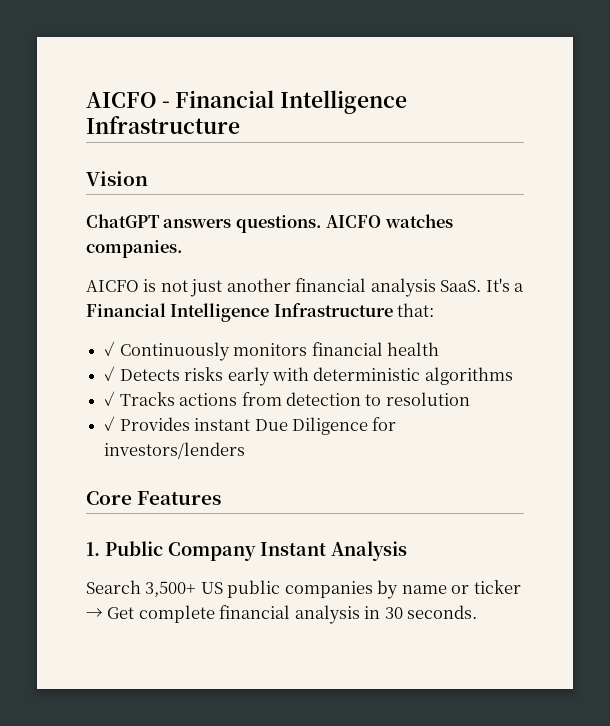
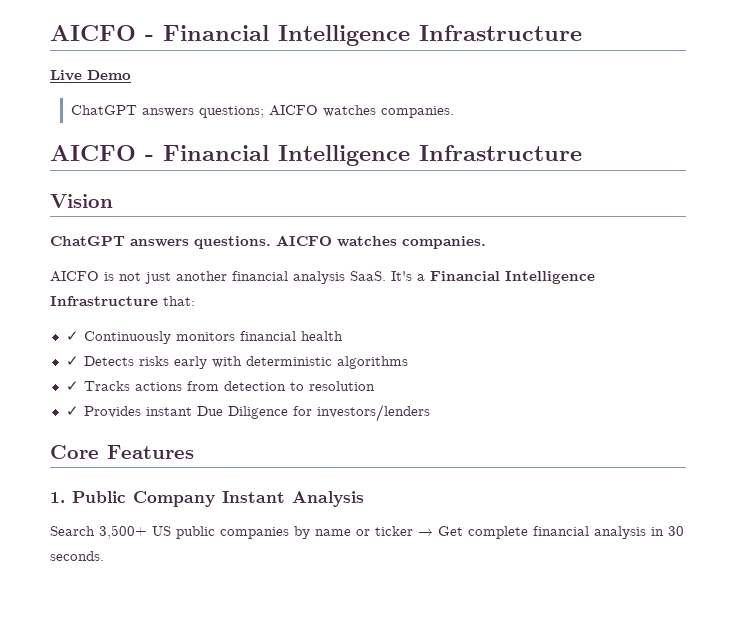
[86,90,408,114] [86,116,240,134] AICFO - Financial Intelligence Infrastructure -> [50,25,582,46] [50,70,131,81] [70,105,454,118] [50,145,582,166] AICFO - Financial Intelligence Infrastructure // Live Demo // ChatGPT answers questions; AICFO watches companies. // AICFO - Financial Intelligence Infrastructure

